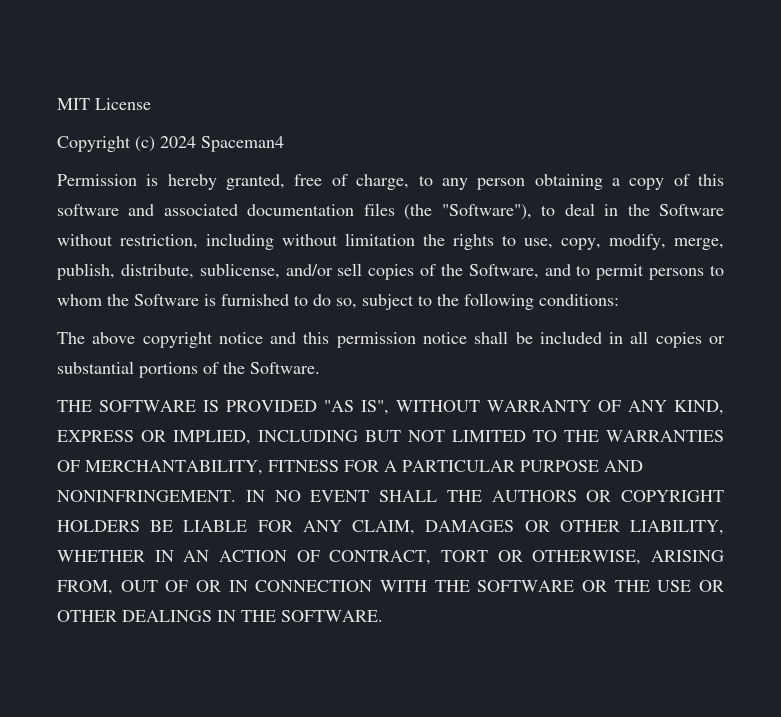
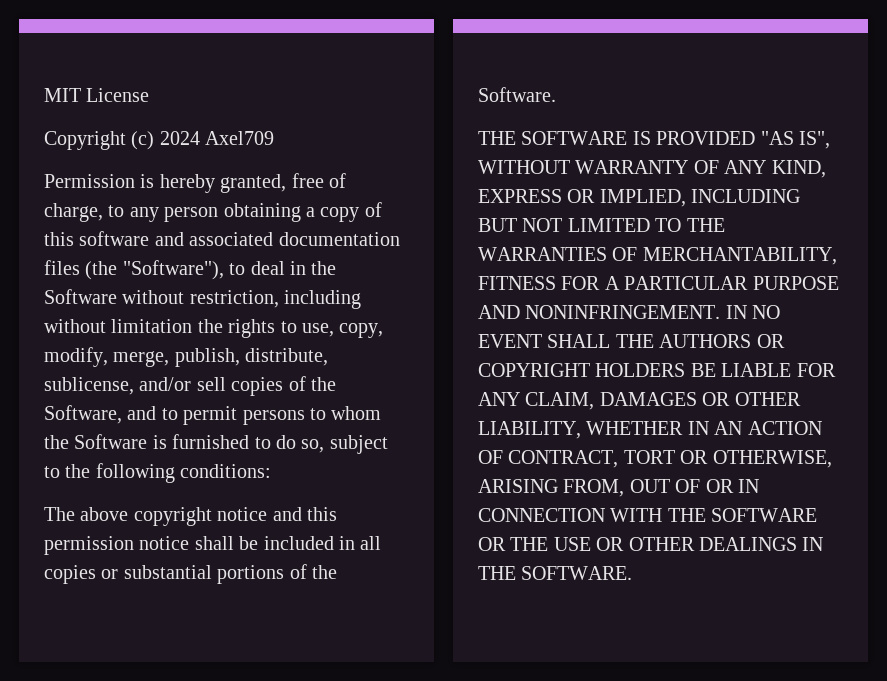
[201,136,284,152] Spaceman4 -> [205,131,275,145] Axel709

